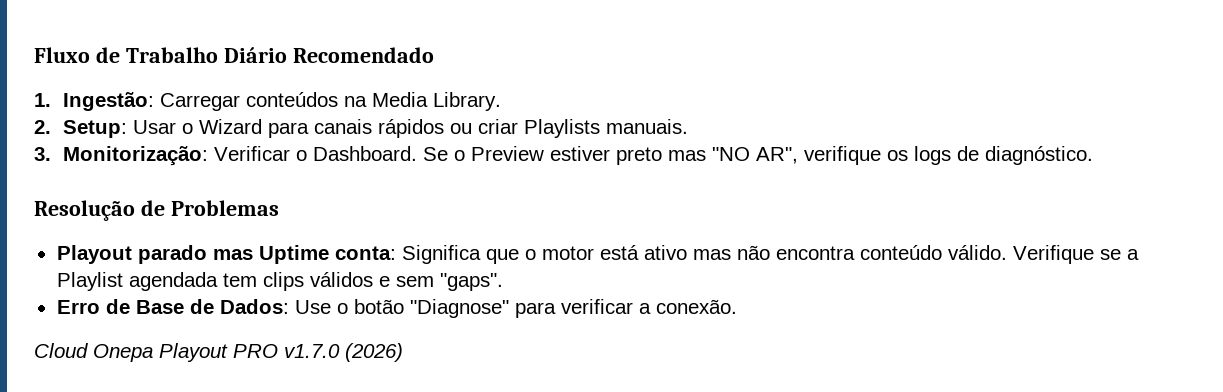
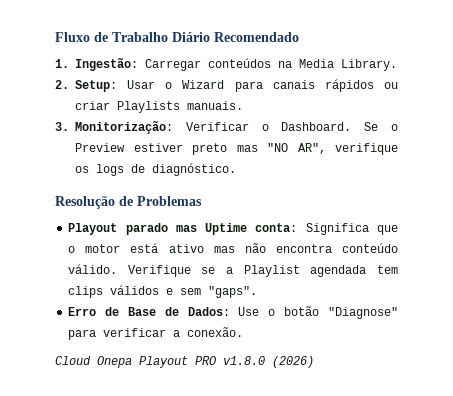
[284,344,340,358] v1.7.0 -> [223,356,265,365] v1.8.0

